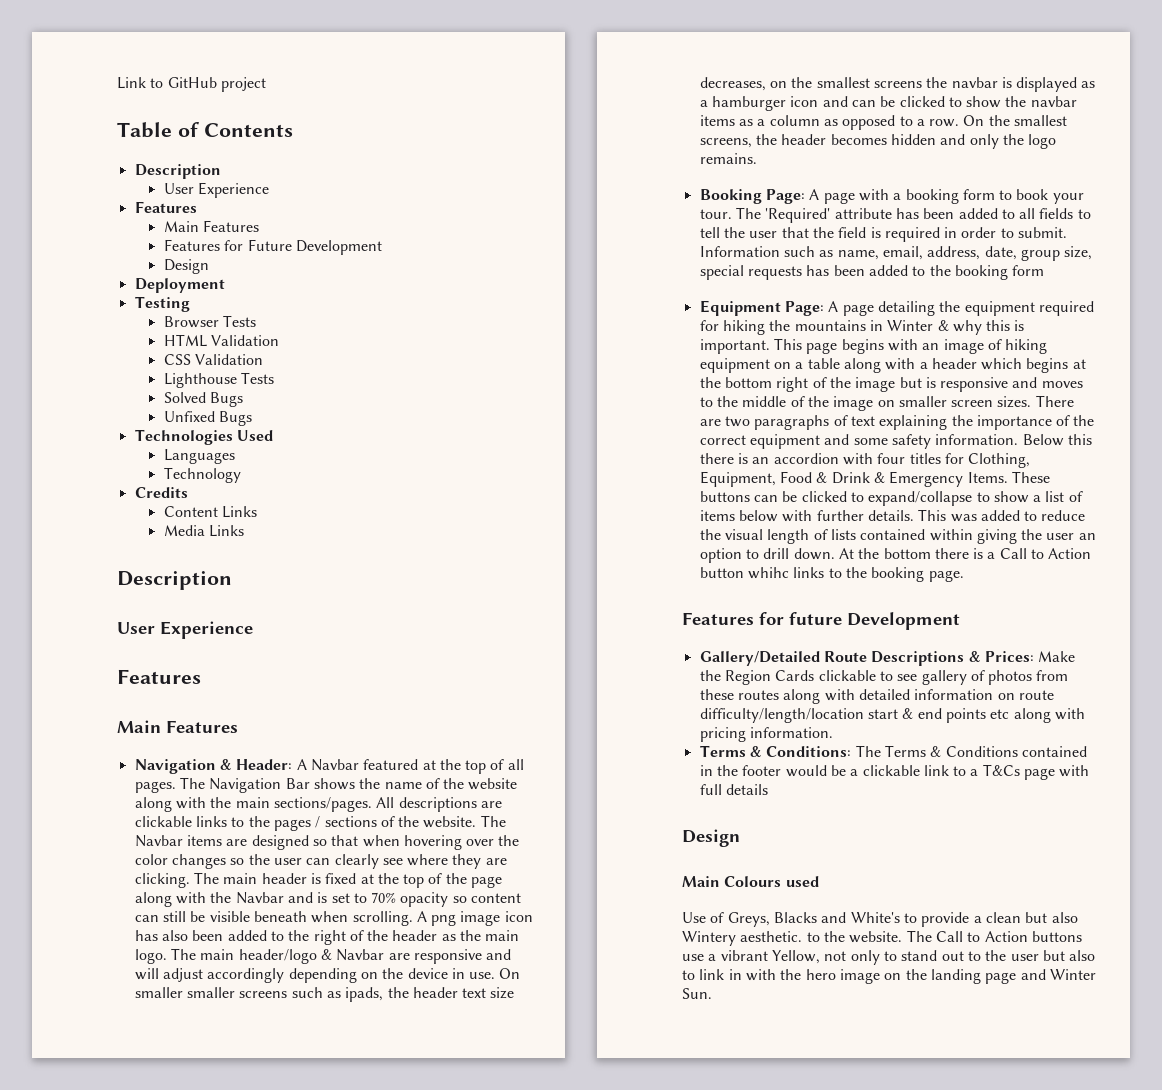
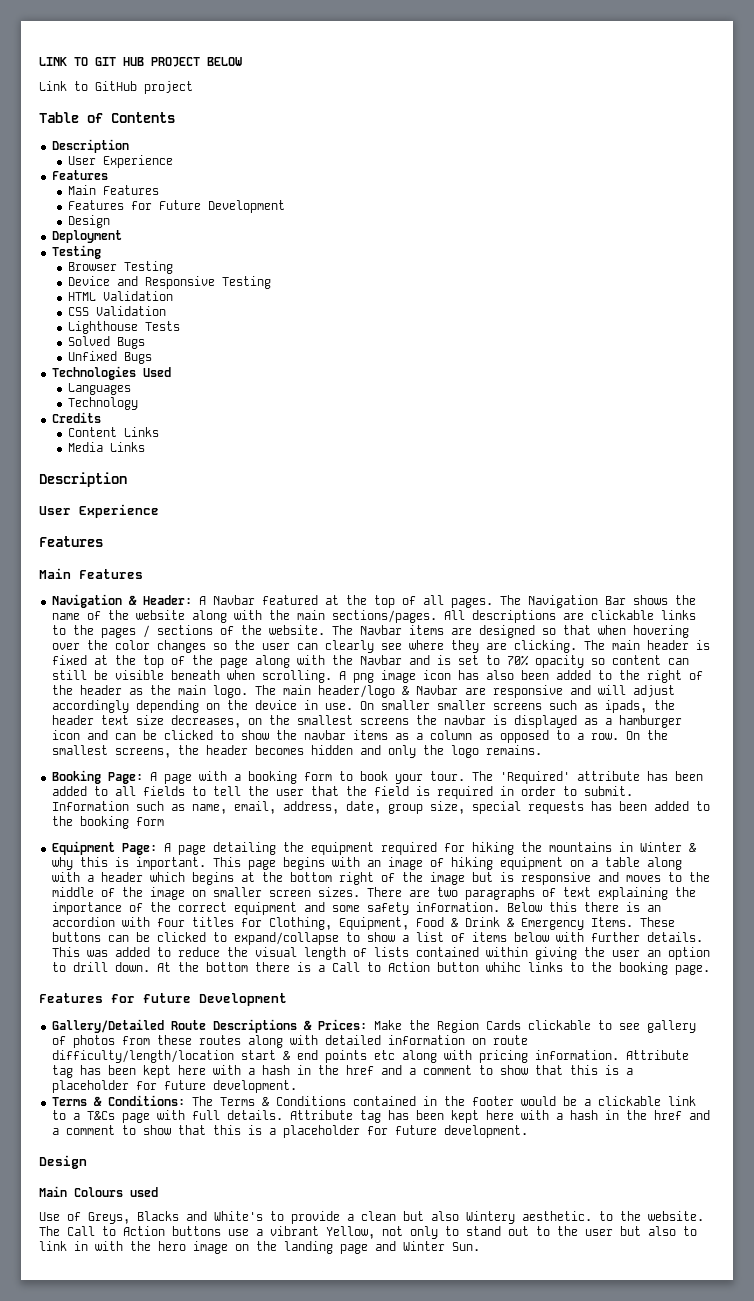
(117, 83) none -> [39,57,242,67] LINK TO GIT HUB PROJECT BELOW //
[223,315,257,327] Tests -> [123,261,173,274] [67,276,271,289] Testing // Device and Responsive Testing
(833, 732) none -> [625,1050,689,1060] [51,1065,633,1078] [51,1080,297,1093] Attribute tag has been kept here with a hash in the href and a comment to show that this is a placeholder for future development.
[725,784,768,795] details -> [226,1110,710,1123] [51,1125,528,1138] details. Attribute tag has been kept here with a hash in the href and a comment to show that this is a placeholder for future development.

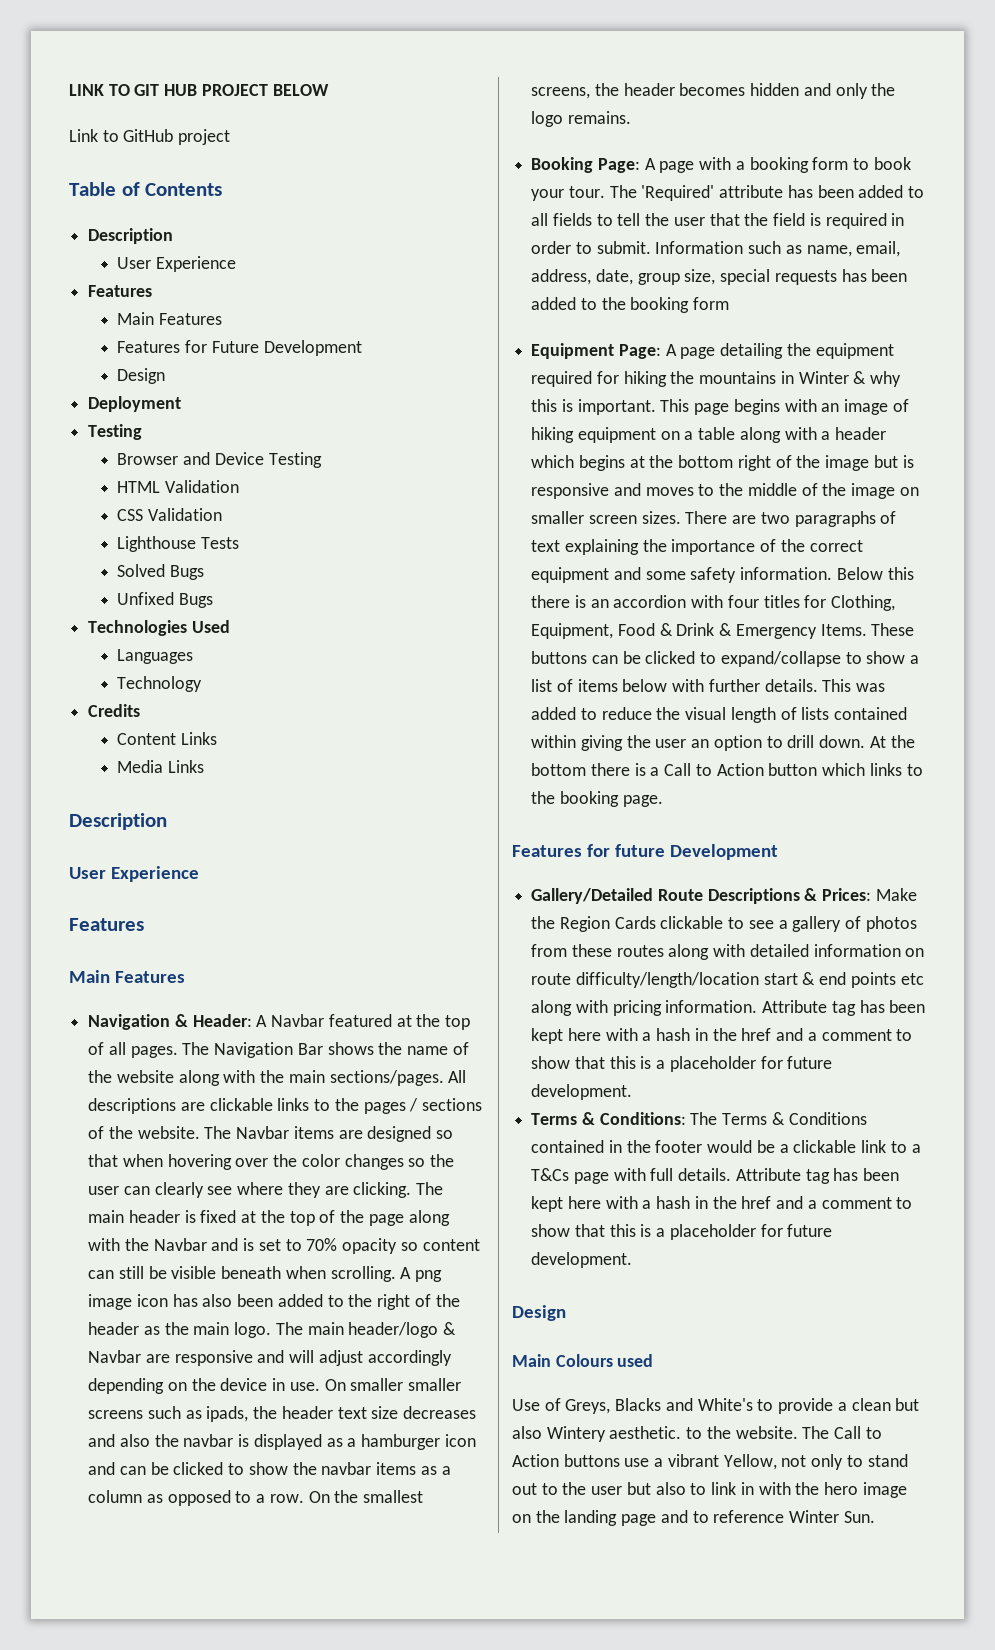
[123,261,173,274] [67,276,215,289] Testing // Device and Responsive -> [183,452,264,465] and Device
[170,715,409,728] decreases, on the smallest screens -> [403,1406,477,1419] [88,1434,150,1447] decreases and also
[485,962,521,972] whihc -> [822,763,866,776] which
(640, 1026) none -> [778,920,788,929] a
(396, 1246) none -> [692,1510,785,1523] to reference

